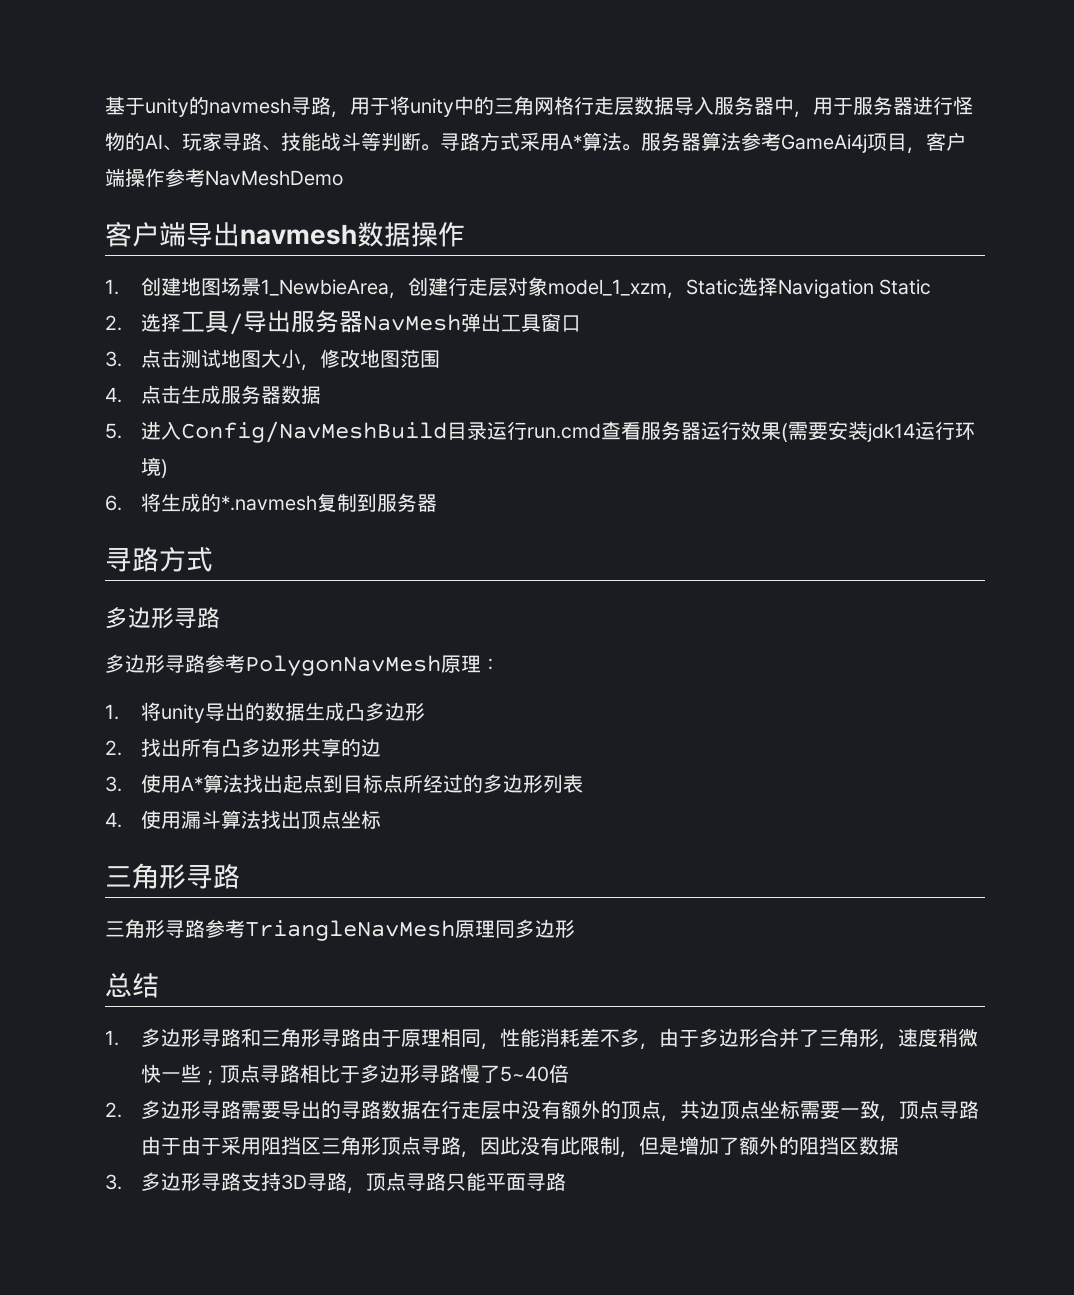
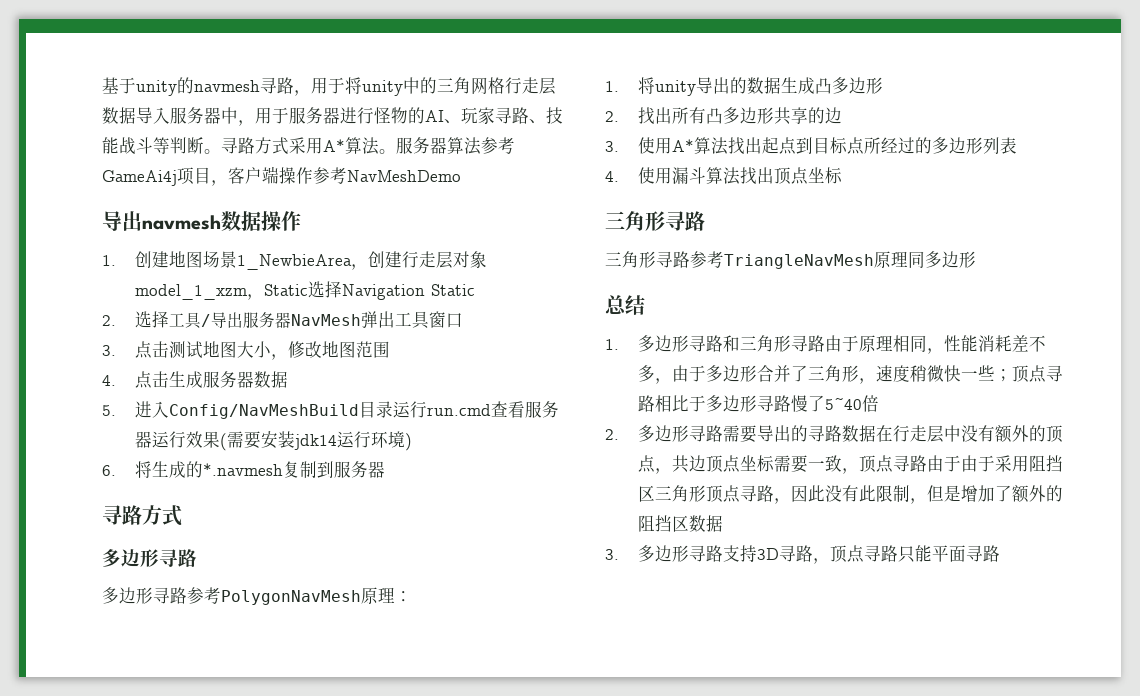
[105,221,186,247] 客户端 -> (461, 176) none

